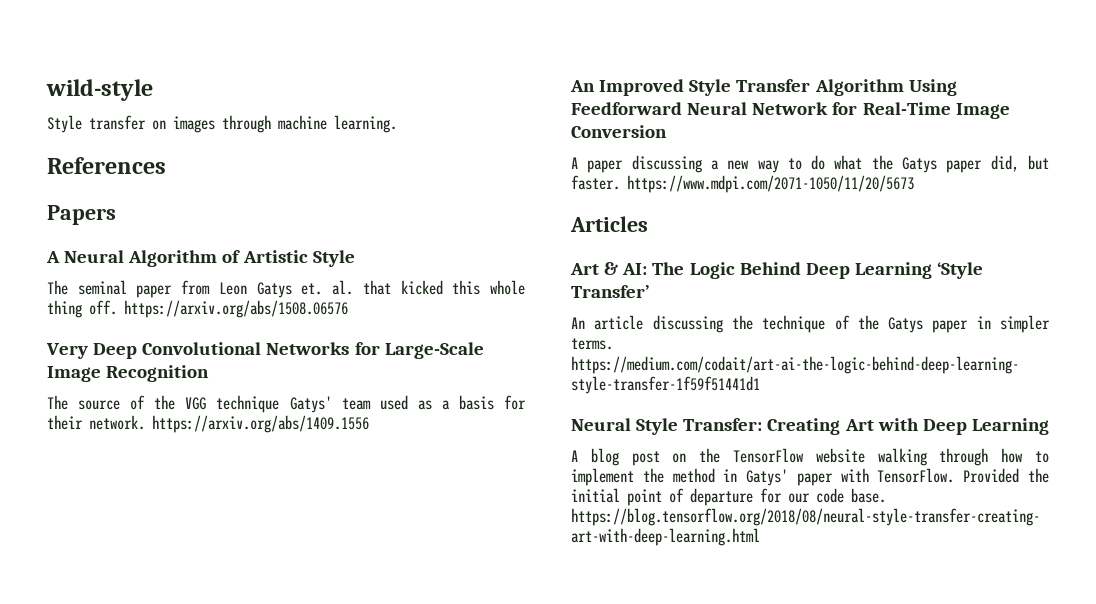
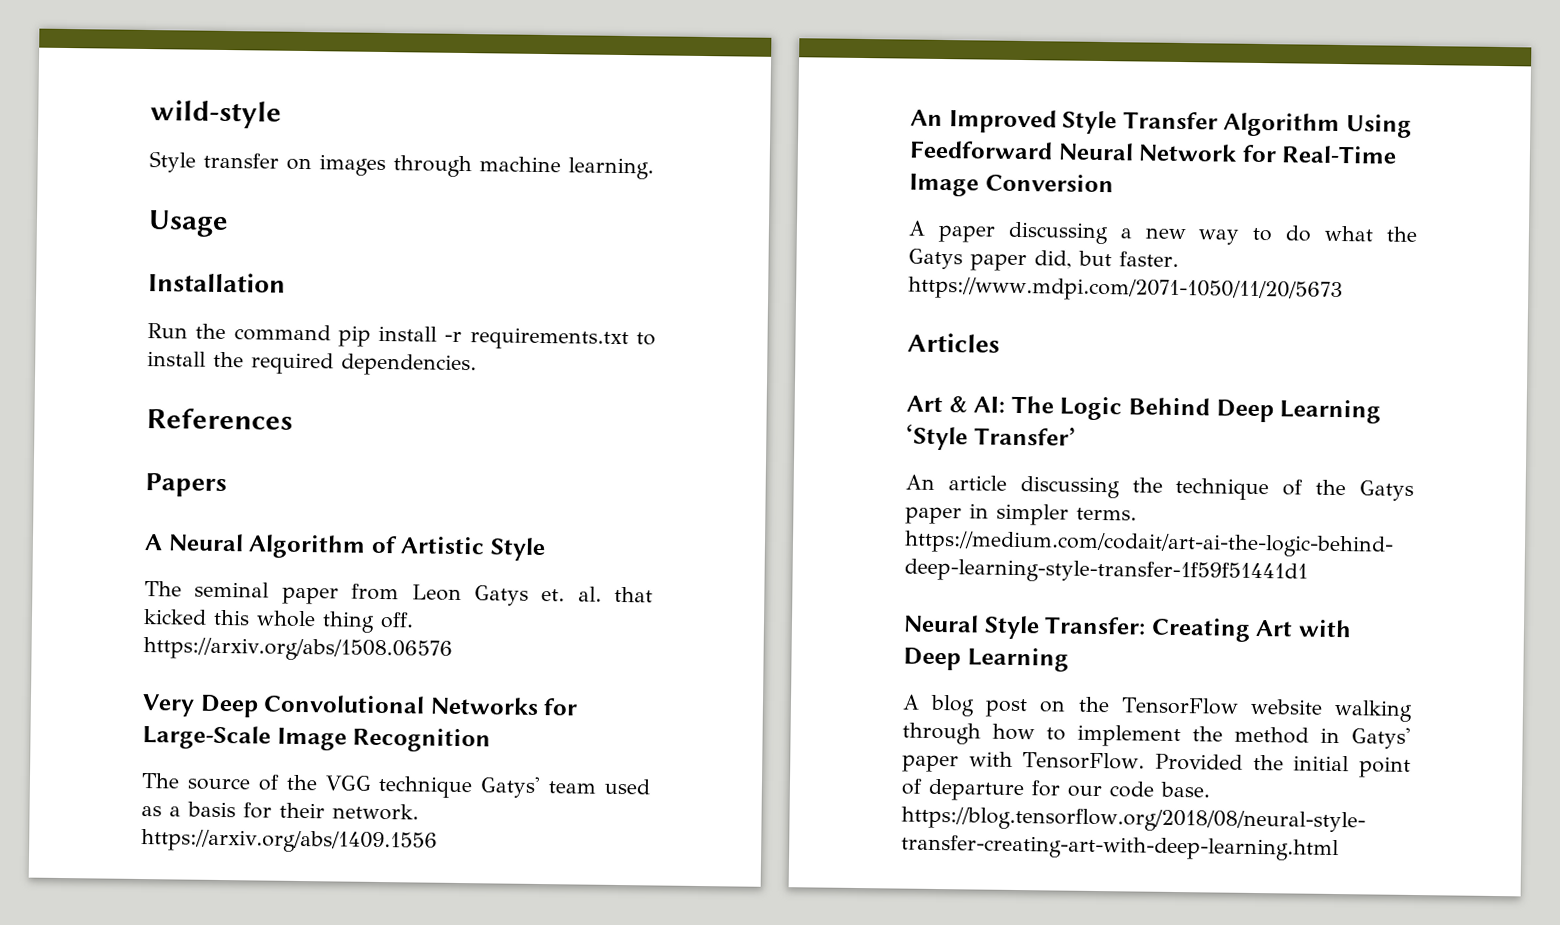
(397, 124) none -> [148,210,229,238] [148,272,286,293] [147,323,656,351] [147,351,477,377] // Usage // Installation // Run the command pip install -r requirements.txt to install the required dependencies.

